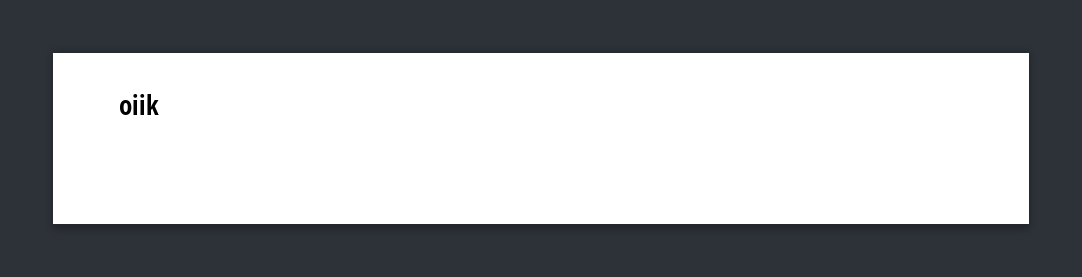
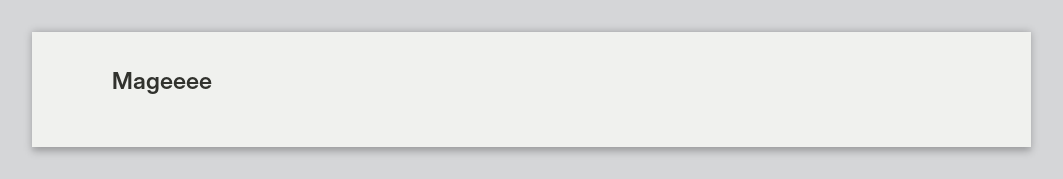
[119,94,159,115] oiik -> [112,72,212,94] Mageeee

